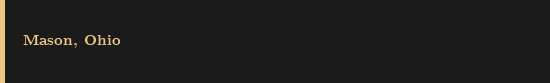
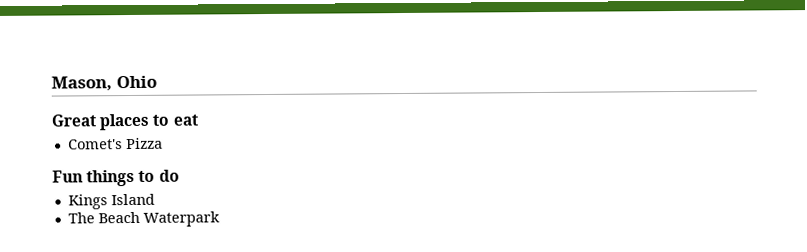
(121, 40) none -> [51,113,198,131] [67,137,163,150] [52,169,180,187] [67,193,155,210] [67,211,220,227] // Great places to eat // Comet's Pizza // Fun things to do // Kings Island // The Beach Waterpark

